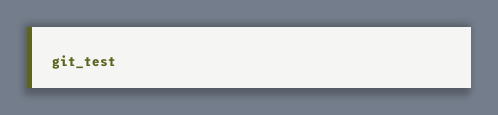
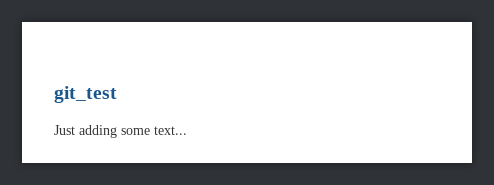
(116, 62) none -> [54,125,187,138] // Just adding some text...

